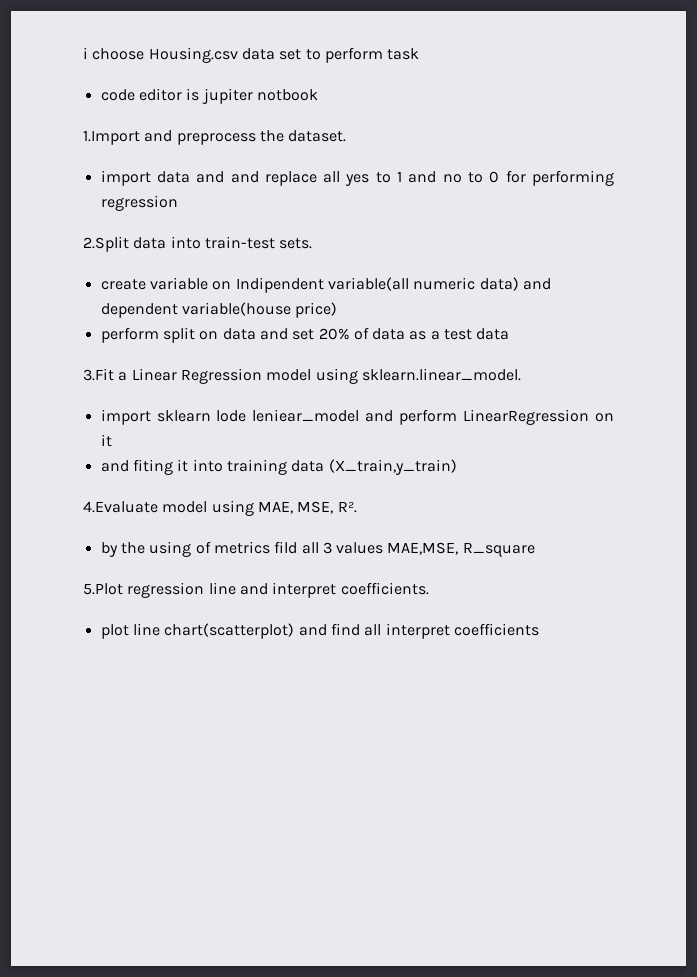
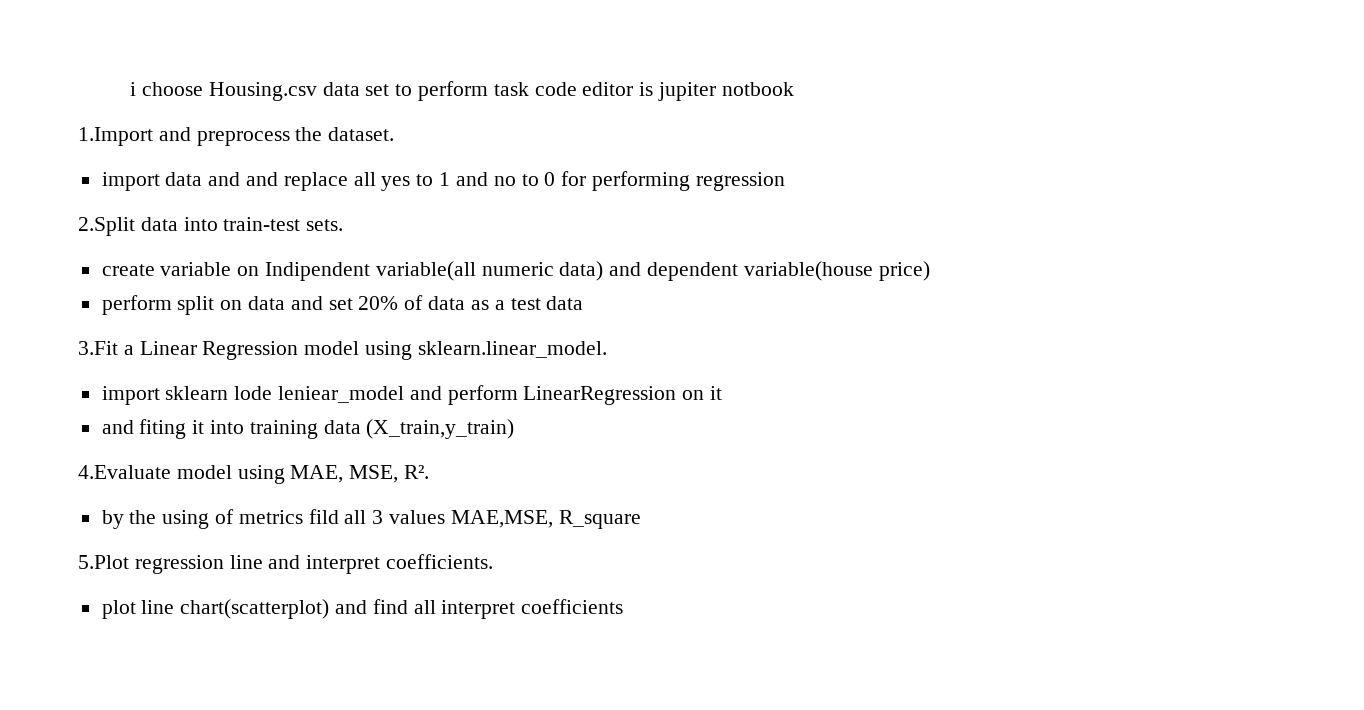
(420, 54) // -> (529, 89) none

